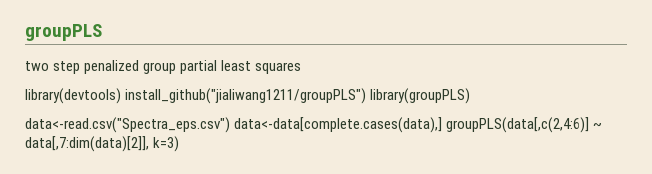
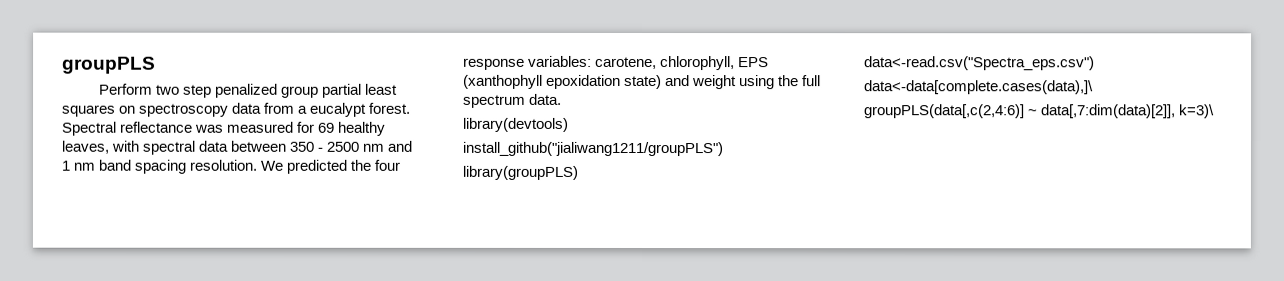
(102, 32) none -> [98,83,153,95] Perform
(302, 68) none -> [119,102,412,117] [62,121,387,136] [61,140,413,155] [61,159,401,174] [463,55,770,71] [463,74,822,90] [463,93,563,108] on spectroscopy data from a eucalypt forest. Spectral reflectance was measured for 69 healthy leaves, with spectral data between 350 - 2500 nm and 1 nm band spacing resolution. We predicted the four response variables: carotene, chlorophyll, EPS (xanthophyll epoxidation state) and weight using the full spectrum data.
(121, 96) none -> (569, 124) //
(367, 96) none -> (723, 149) //
[234,117,443,133] data<-data[complete.cases(data),] -> [864,80,1094,95] // data<-data[complete.cases(data),]\ //
[153,136,180,152] k=3) -> [1179,104,1216,119] k=3)\

